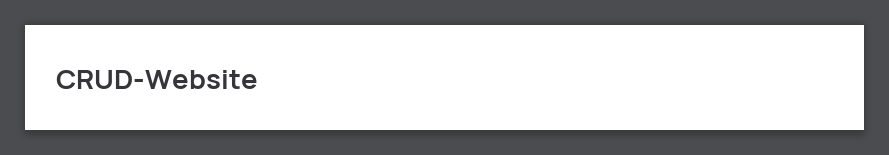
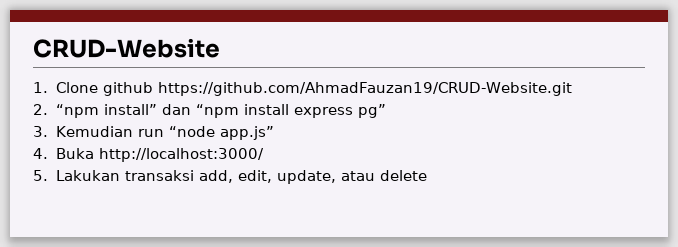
(258, 79) none -> [33,82,573,96] [33,104,386,118] [33,126,274,140] [33,148,264,162] [33,170,427,184] // 1. Clone github https://github.com/AhmadFauzan19/CRUD-Website.git // 2. “npm install” dan “npm install express pg” // 3. Kemudian run “node app.js” // 4. Buka http://localhost:3000/ // 5. Lakukan transaksi add, edit, update, atau delete

